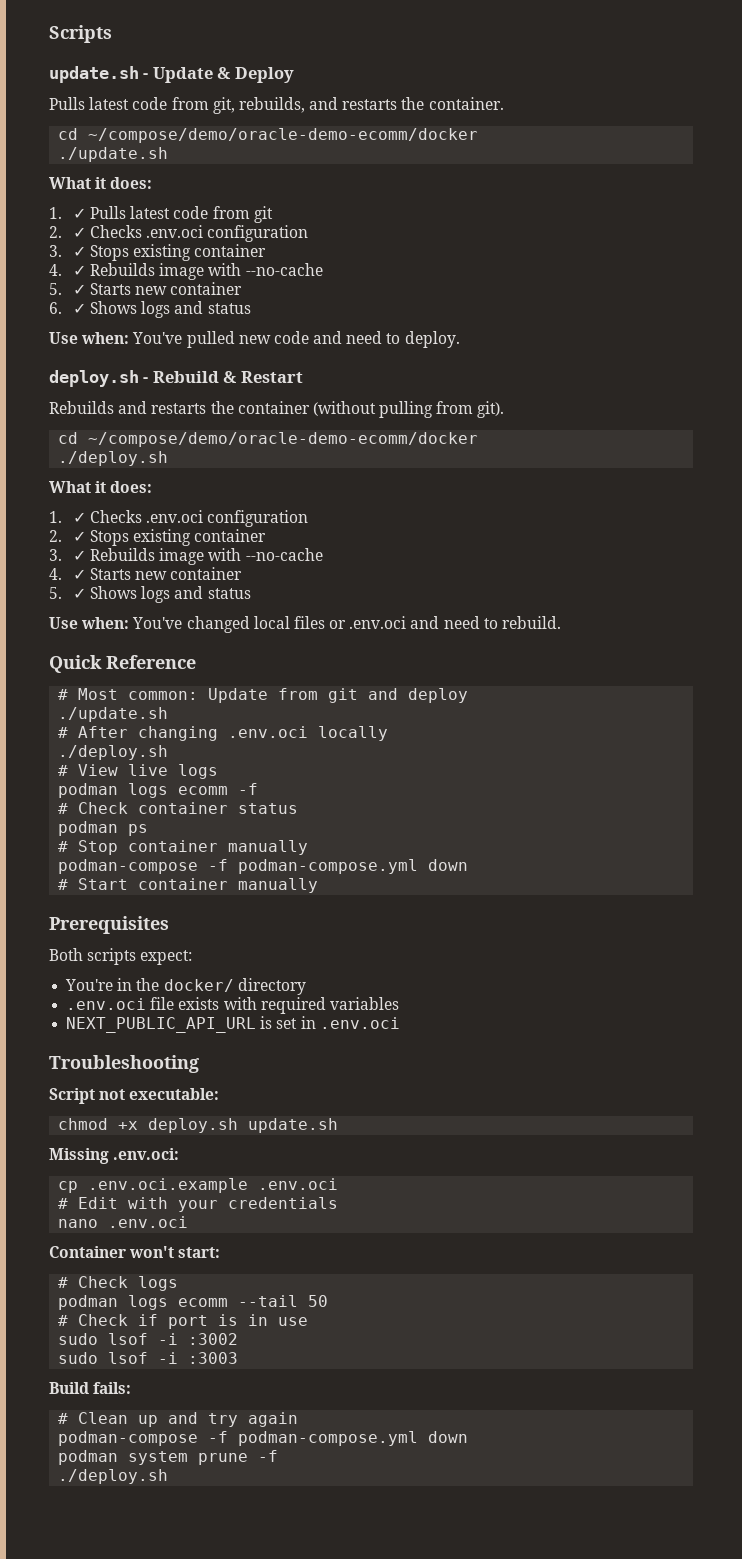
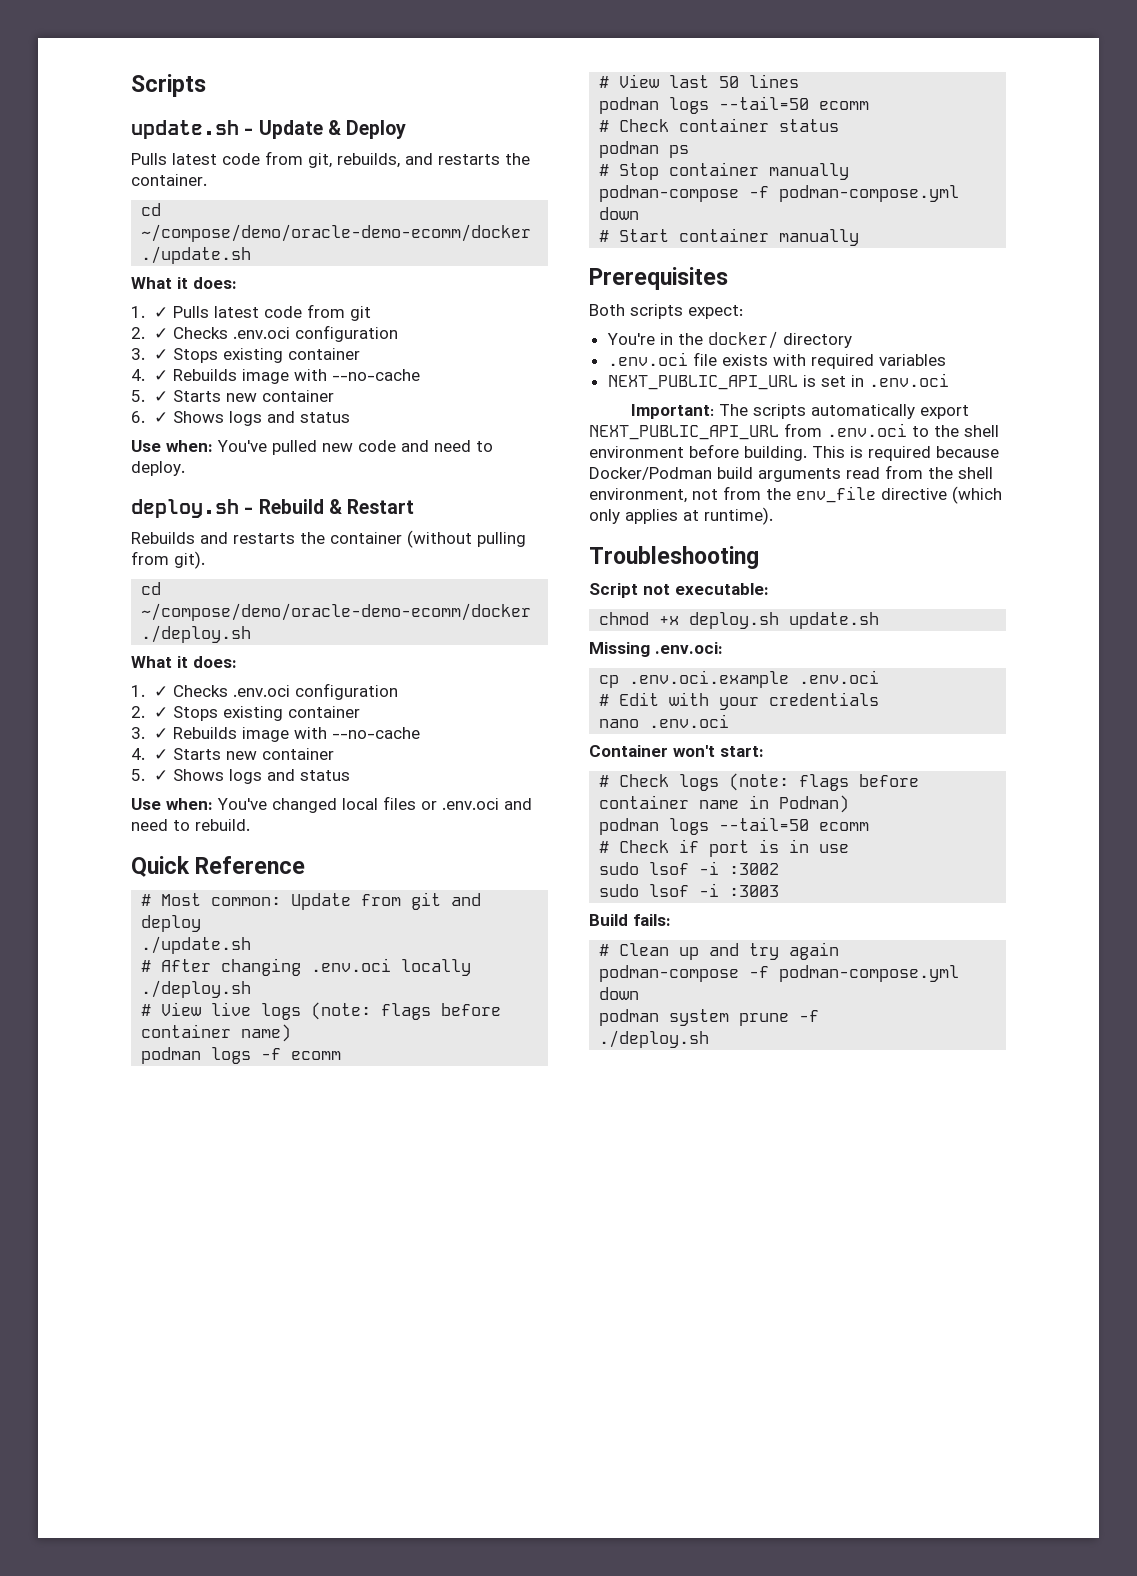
[58,783,259,798] // podman logs ecomm -f -> [311,1002,502,1020] [141,1024,292,1042] [141,1047,342,1064] [599,74,800,88] [599,96,870,114] (note: flags before container name) // podman logs -f ecomm // # View last 50 lines // podman logs --tail=50 ecomm
(400, 1023) none -> [630,404,969,419] [589,423,999,440] [589,444,999,461] [589,465,993,482] [589,486,1002,504] [589,507,773,525] // Important: The scripts automatically export NEXT_PUBLIC_API_URL from .env.oci to the shell environment before building. This is required because Docker/Podman build arguments read from the shell environment, not from the env_file directive (which only applies at runtime).
[58,1295,329,1310] // podman logs ecomm --tail 50 -> [729,773,920,791] [599,795,850,813] [599,817,870,835] (note: flags before container name in Podman) // podman logs --tail=50 ecomm

